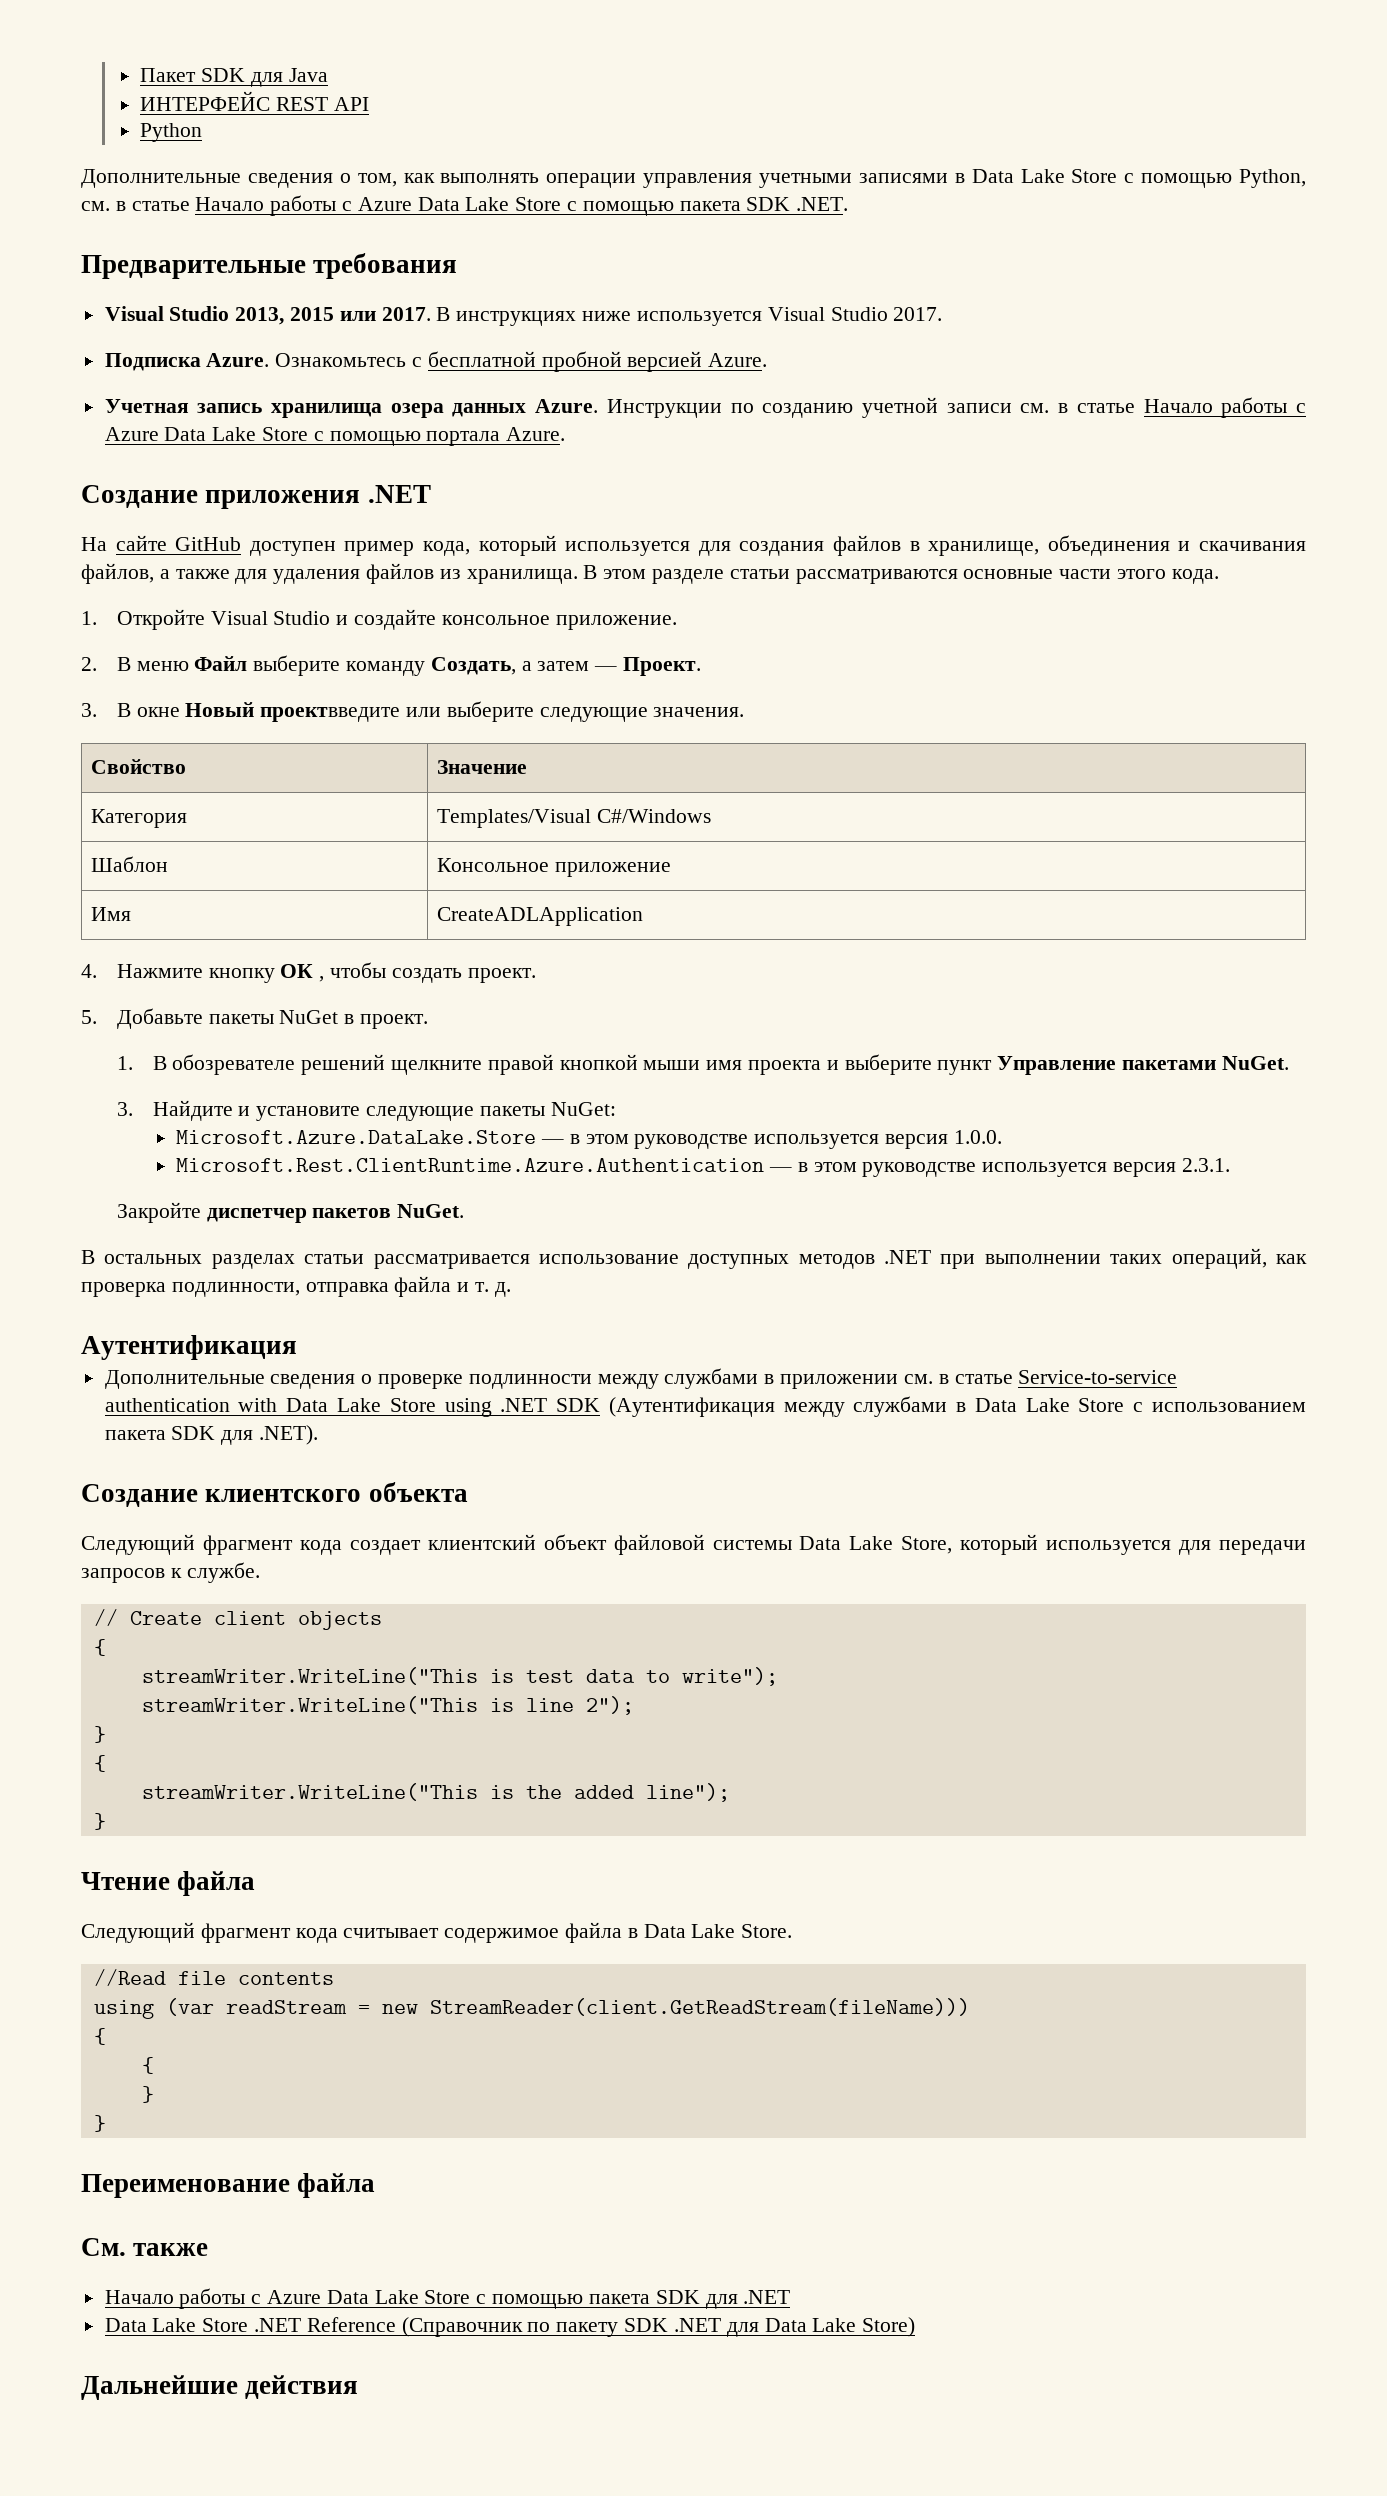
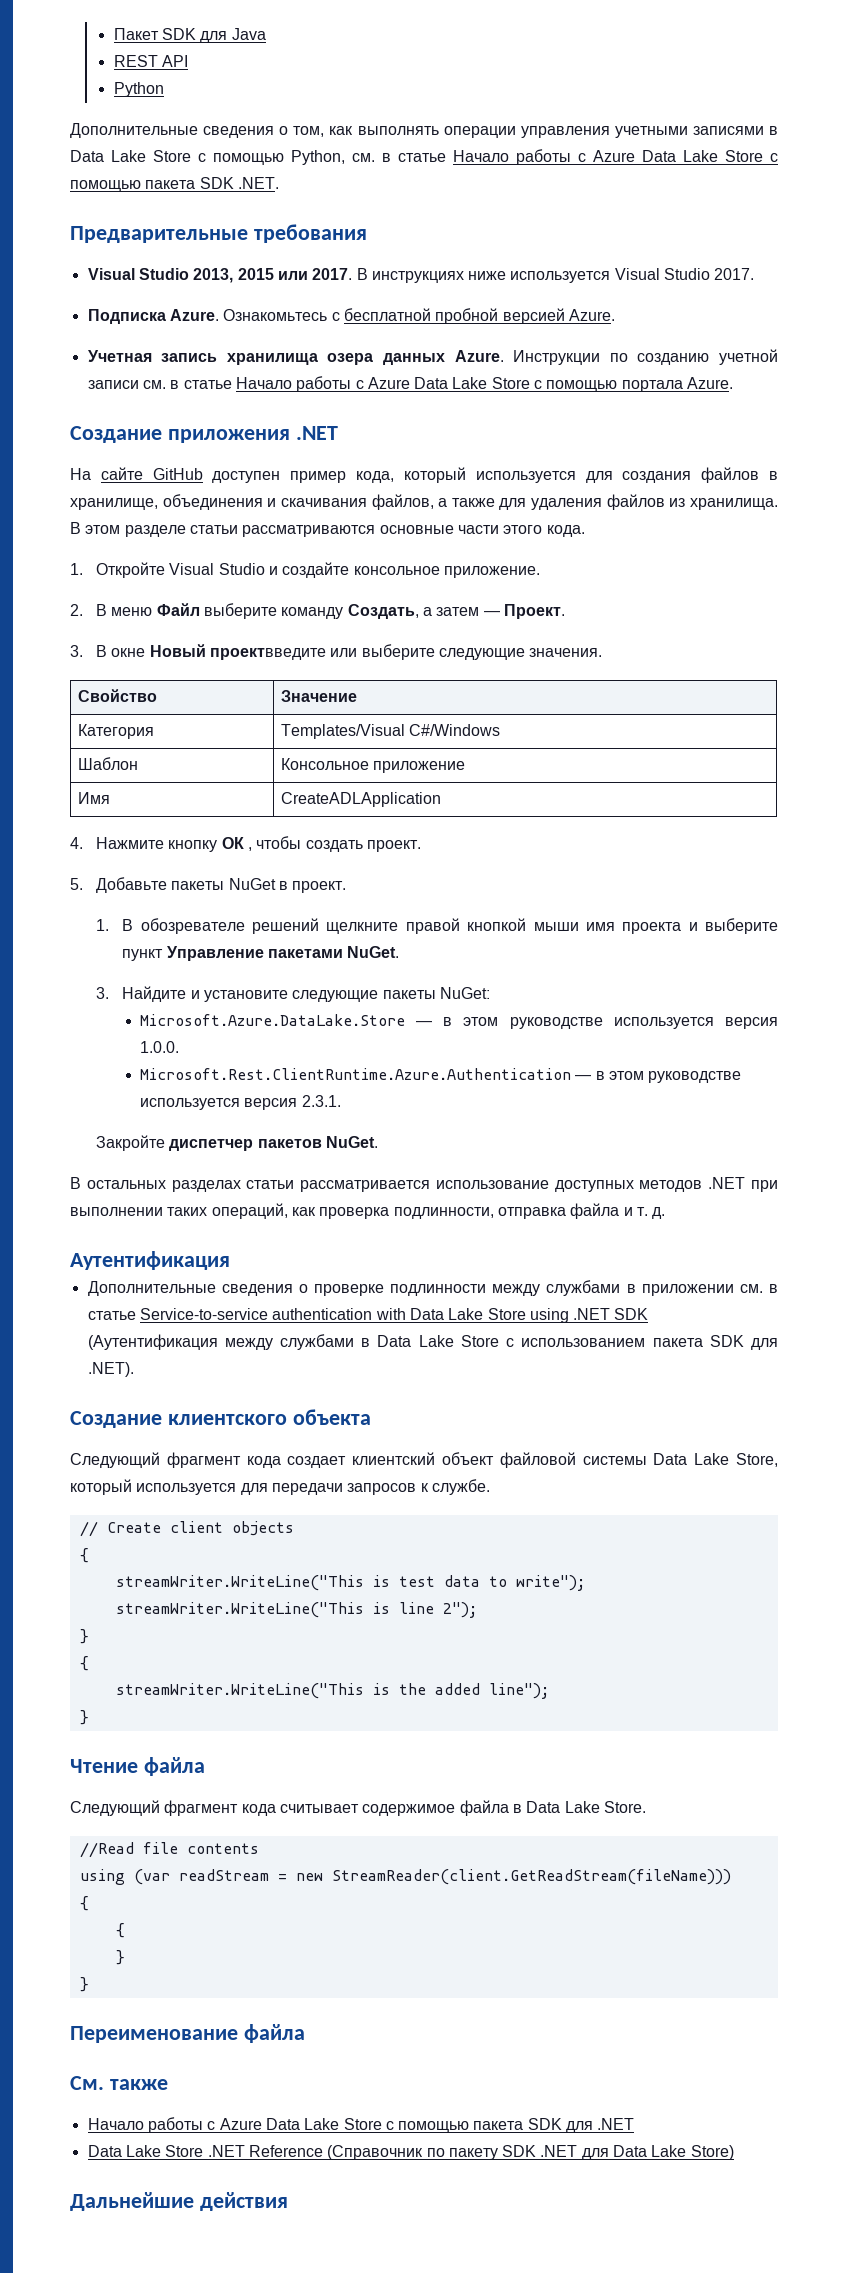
[140,91,271,111] ИНТЕРФЕЙС -> (266, 34) none

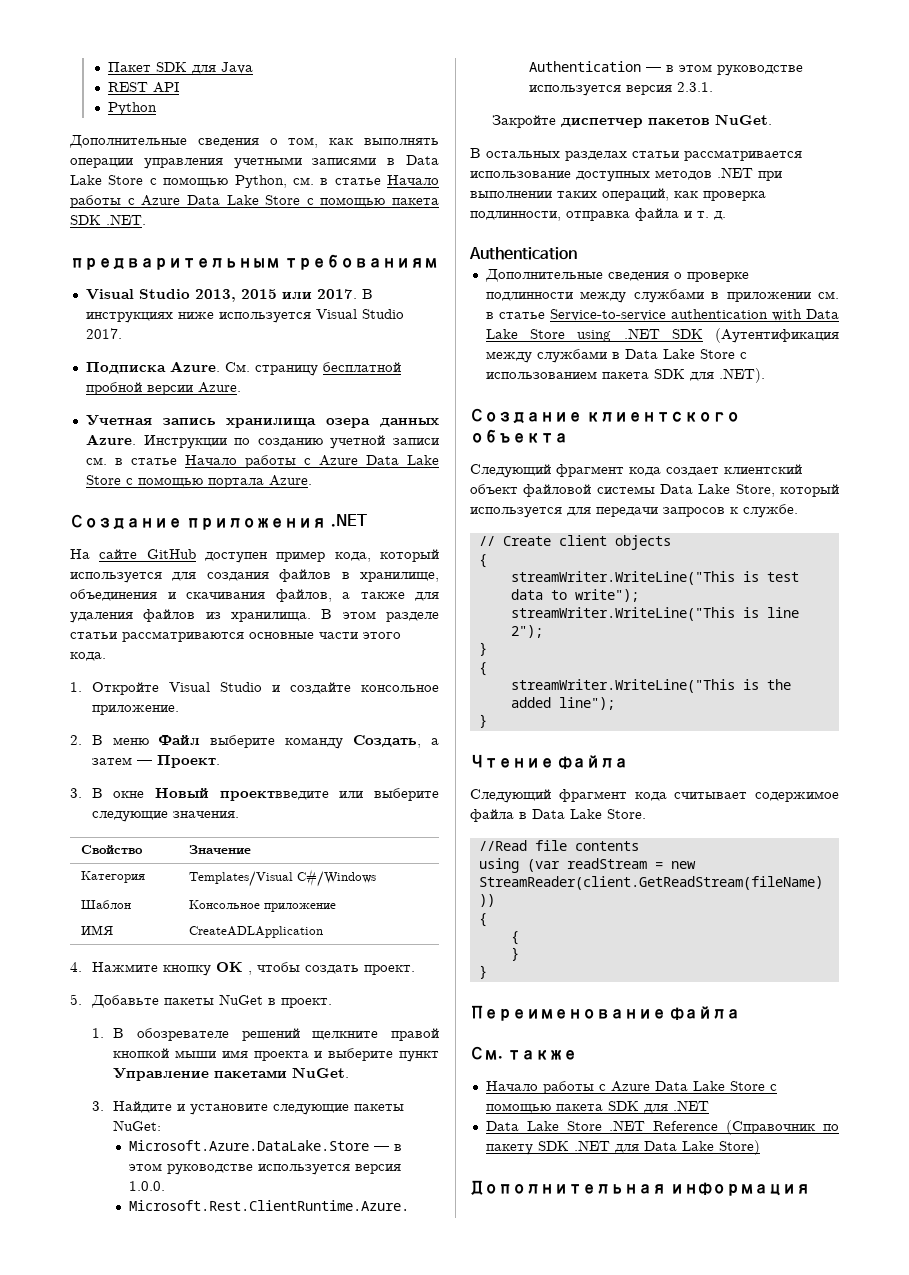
[70,224,367,243] Предварительные требования -> [70,254,439,270] предварительным требованиям
[223,309,340,321] Ознакомьтесь с -> [224,362,318,376] См. страницу
[502,308,565,324] версией -> [146,385,193,395] версии
[77,792,110,804] Имя -> [81,925,114,936] ИМЯ
[70,1251,230,1270] Аутентификация -> [469,247,577,260] Authentication
[70,2192,288,2211] Дальнейшие действия -> [470,1180,811,1196] Дополнительная информация

